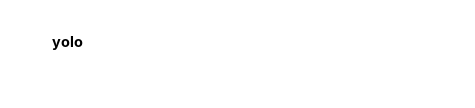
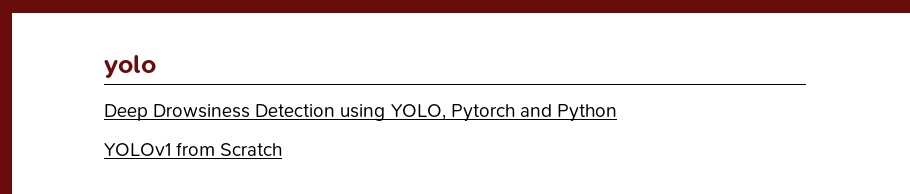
(83, 43) none -> [104,104,617,122] [104,142,283,156] // Deep Drowsiness Detection using YOLO, Pytorch and Python // YOLOv1 from Scratch

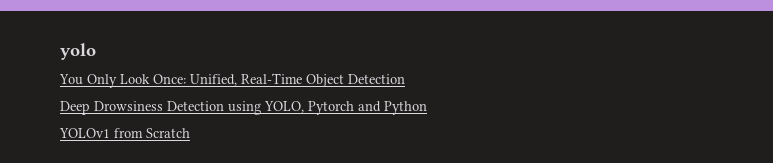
(156, 66) none -> [59,73,405,88] // You Only Look Once: Unified, Real-Time Object Detection

